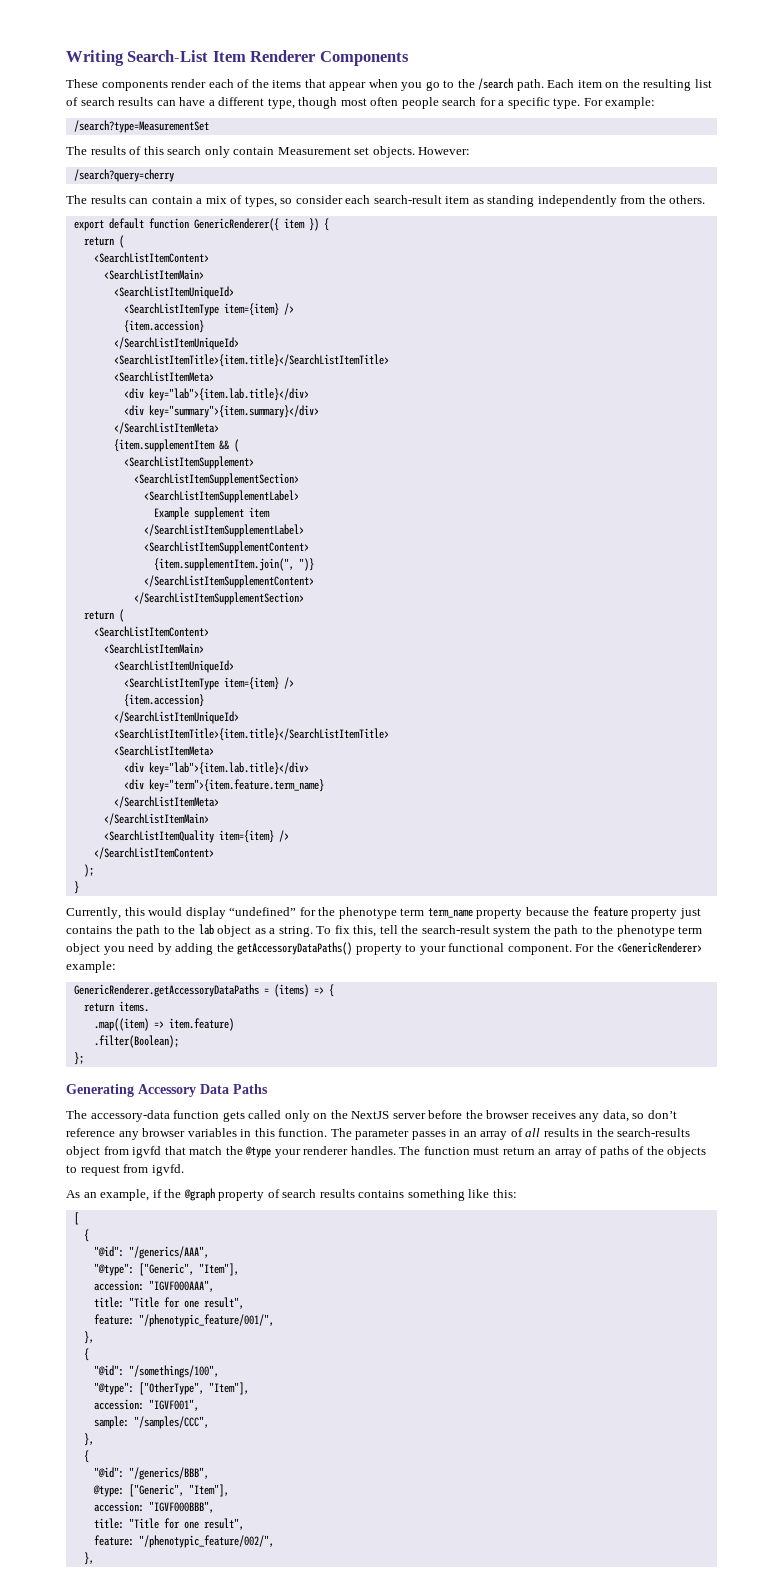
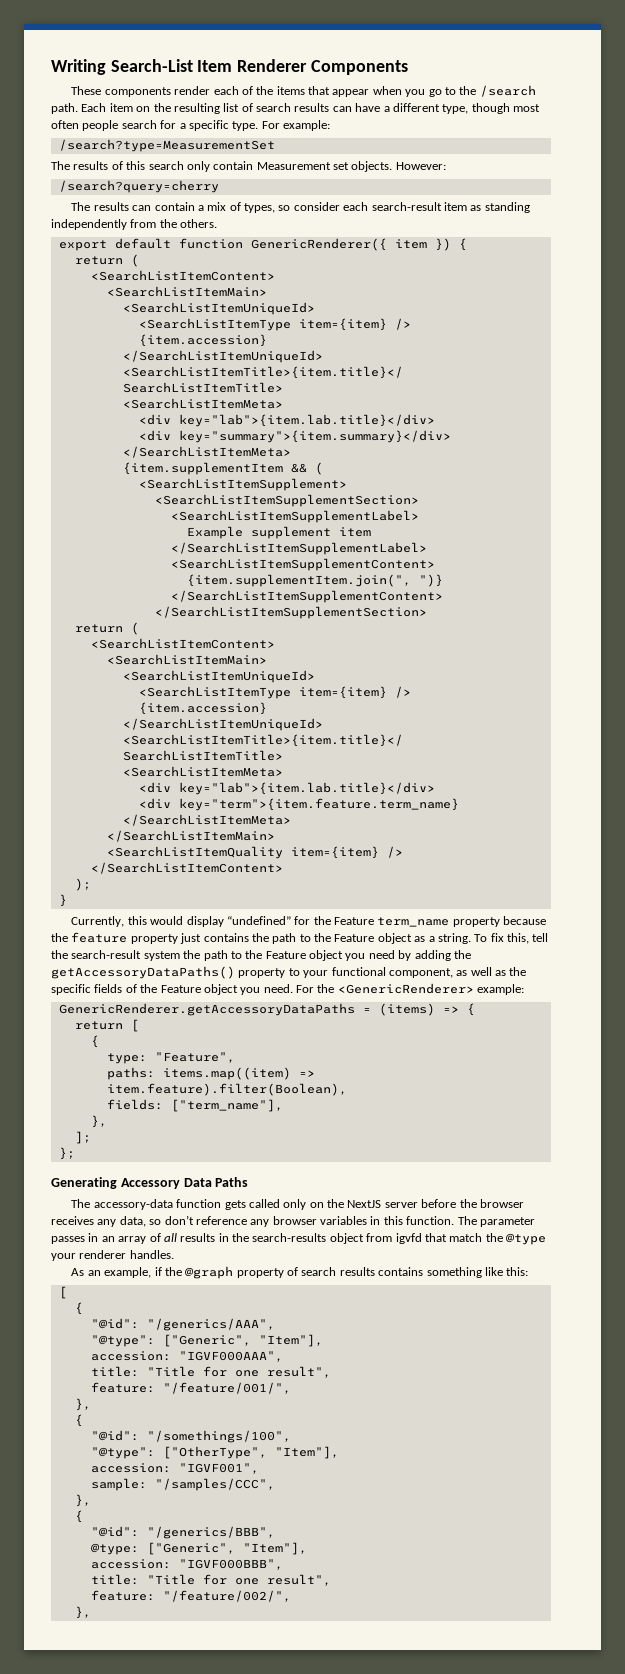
[338,907,425,919] phenotype term -> [334,917,375,925] Feature
[198,924,214,935] lab -> [334,934,375,942] Feature
[616,925,703,937] phenotype term -> [265,951,306,959] Feature
[507,944,572,955] component. -> [388,967,527,978] [51,984,293,995] component, as well as the specific fields of the Feature object you need.
[118,1001,149,1012] [93,1018,234,1031] [93,1035,179,1048] items. // .map((item) => item.feature) // .filter(Boolean); -> [130,1019,139,1032] [90,1035,99,1048] [106,1052,235,1064] [106,1067,315,1080] [106,1083,347,1096] [106,1099,283,1112] [90,1115,107,1128] [74,1131,91,1144] [ // { // type: "Feature", // paths: items.map((item) => item.feature).filter(Boolean), // fields: ["term_name"], // }, // ];
[399,1146,707,1158] [66,1164,184,1176] The function must return an array of paths of the objects to request from igvfd. -> (174, 1254) none
[138,1314,274,1327] "/phenotypic_feature/001/", -> [162,1382,291,1394] "/feature/001/",
[138,1535,274,1548] "/phenotypic_feature/002/", -> [162,1590,291,1602] "/feature/002/",

